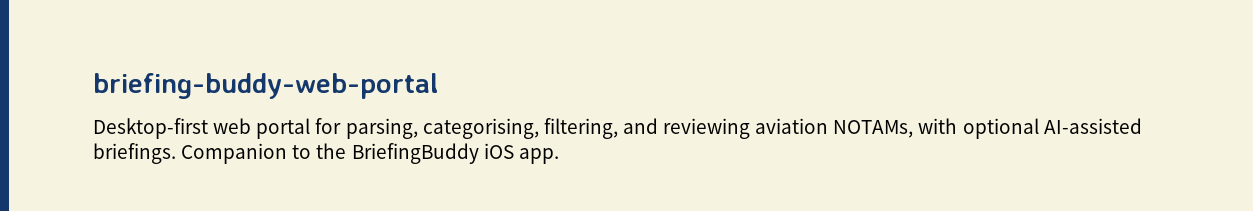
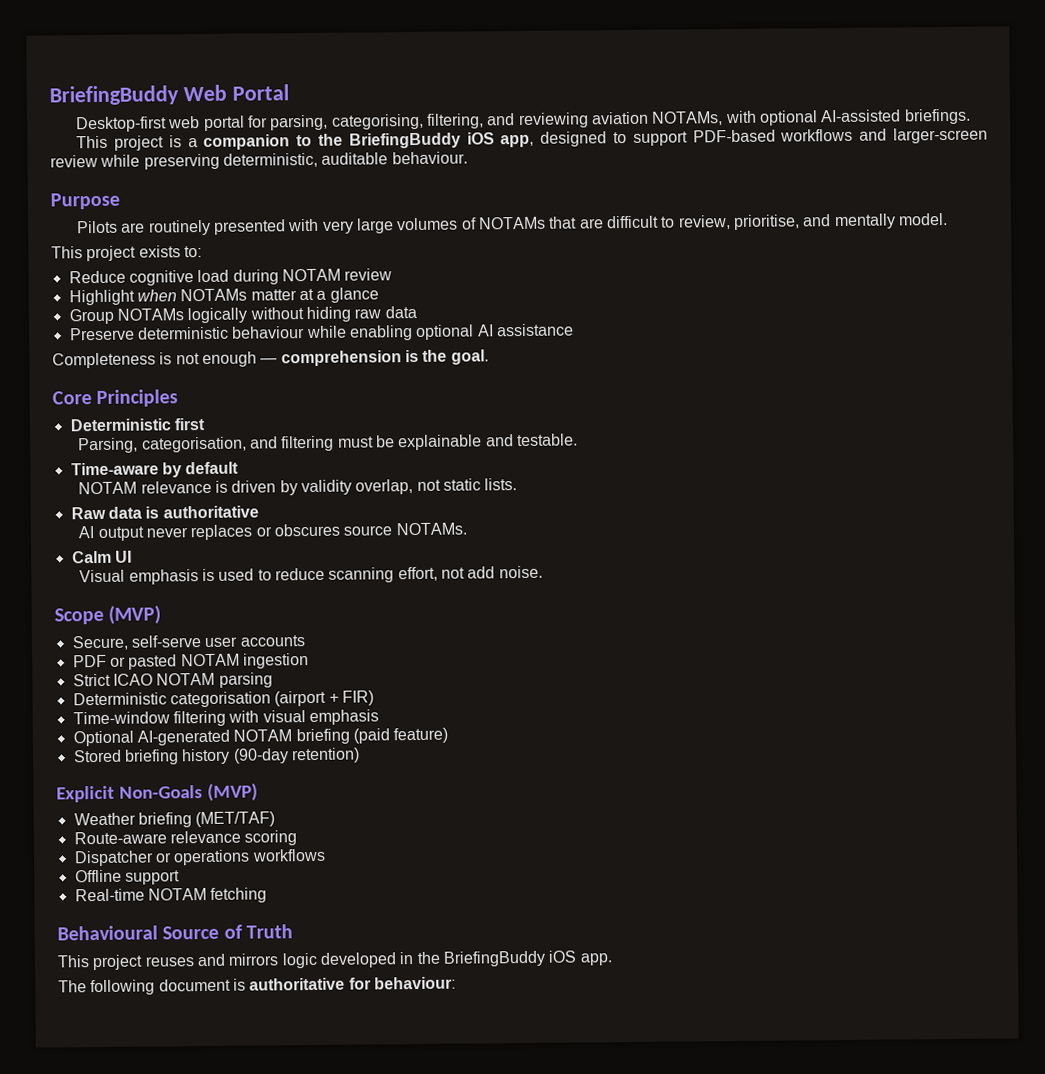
[93,73,439,99] briefing-buddy-web-portal -> [49,84,289,106] BriefingBuddy Web Portal
[181,143,559,164] Companion to the BriefingBuddy iOS app. -> [76,127,988,151] [50,151,468,170] [50,192,120,210] [77,212,948,236] [51,245,202,262] [68,268,393,286] [68,287,379,306] [68,305,417,325] [69,323,574,341] [52,349,489,369] [52,389,179,408] [69,417,205,432] [78,433,578,454] [70,461,240,478] [78,478,518,496] [70,505,259,520] [78,522,467,542] [71,550,132,564] [79,565,543,585] [54,605,162,625] [71,635,306,651] [72,653,309,670] [72,672,273,688] [72,690,374,708] [72,709,379,727] [72,727,449,747] [72,747,360,765] [56,782,258,803] [73,811,276,828] [73,830,298,846] [73,848,326,867] [74,869,180,885] [74,887,268,903] [57,924,294,941] [57,950,613,971] [58,976,456,996] // This project is a companion to the BriefingBuddy iOS app, designed to support PDF-based workflows and larger-screen review while preserving deterministic, auditable behaviour. // Purpose // Pilots are routinely presented with very large volumes of NOTAMs that are difficult to review, prioritise, and mentally model. // This project exists to: // Reduce cognitive load during NOTAM review // Highlight when NOTAMs matter at a glance // Group NOTAMs logically without hiding raw data // Preserve deterministic behaviour while enabling optional AI assistance // Completeness is not enough — comprehension is the goal. // Core Principles // Deterministic first // Parsing, categorisation, and filtering must be explainable and testable. // Time-aware by default // NOTAM relevance is driven by validity overlap, not static lists. // Raw data is authoritative // AI output never replaces or obscures source NOTAMs. // Calm UI // Visual emphasis is used to reduce scanning effort, not add noise. // Scope (MVP) // Secure, self-serve user accounts // PDF or pasted NOTAM ingestion // Strict ICAO NOTAM parsing // Deterministic categorisation (airport + FIR) // Time-window filtering with visual emphasis // Optional AI-generated NOTAM briefing (paid feature) // Stored briefing history (90-day retention) // Explicit Non-Goals (MVP) // Weather briefing (MET/TAF) // Route-aware relevance scoring // Dispatcher or operations workflows // Offline support // Real-time NOTAM fetching // Behavioural Source of Truth // This project reuses and mirrors logic developed in the BriefingBuddy iOS app. // The following document is authoritative for behaviour:

